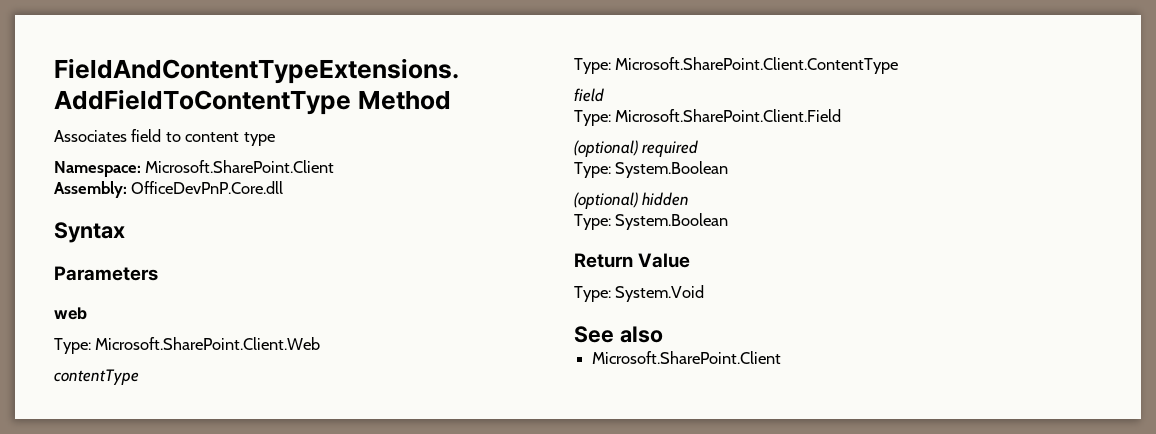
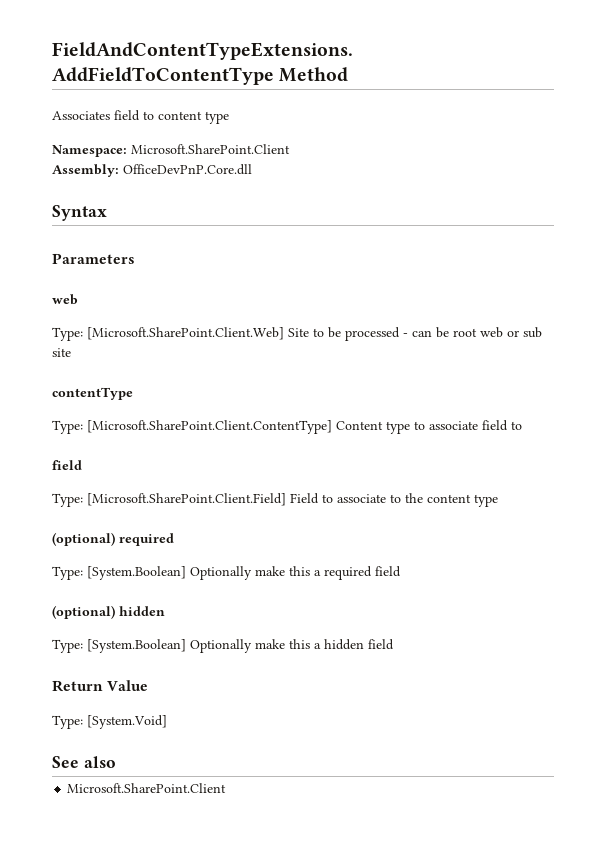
[95,337,321,350] [54,369,139,385] [574,57,899,74] [574,88,604,102] [574,109,842,126] [574,140,699,157] [574,161,729,178] [574,192,690,209] [574,213,729,230] Microsoft.SharePoint.Client.Web // contentType // Type: Microsoft.SharePoint.Client.ContentType // field // Type: Microsoft.SharePoint.Client.Field // (optional) required // Type: System.Boolean // (optional) hidden // Type: System.Boolean -> [87,327,542,341] [52,348,71,357] [52,387,133,400] [52,420,522,434] [52,460,82,470] [52,493,498,507] [52,532,174,546] [52,566,401,580] [52,605,165,619] [52,639,394,653] [Microsoft.SharePoint.Client.Web] Site to be processed - can be root web or sub site // contentType // Type: [Microsoft.SharePoint.Client.ContentType] Content type to associate field to // field // Type: [Microsoft.SharePoint.Client.Field] Field to associate to the content type // (optional) required // Type: [System.Boolean] Optionally make this a required field // (optional) hidden // Type: [System.Boolean] Optionally make this a hidden field
[615,285,705,302] System.Void -> [87,715,167,729] [System.Void]

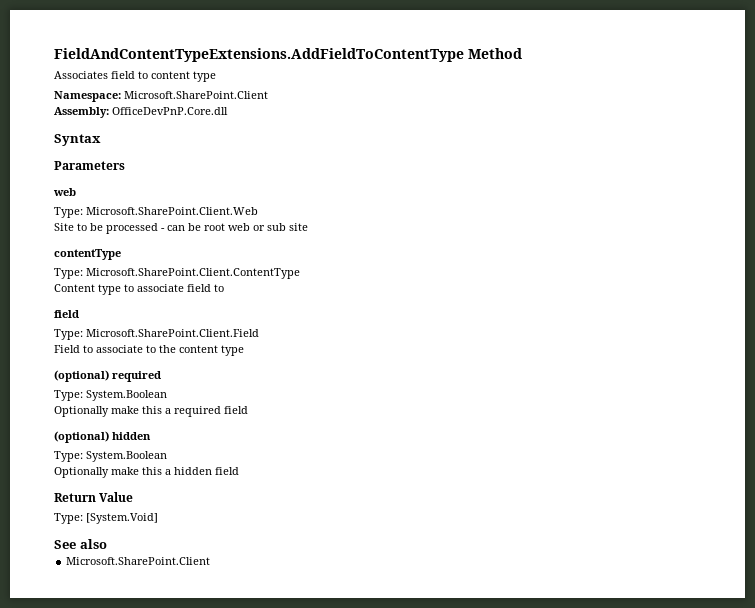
[87,327,284,340] [Microsoft.SharePoint.Client.Web] -> [86,207,258,215] Microsoft.SharePoint.Client.Web //
[87,420,332,434] [Microsoft.SharePoint.Client.ContentType] -> [86,268,300,279] Microsoft.SharePoint.Client.ContentType //
[87,493,286,506] [Microsoft.SharePoint.Client.Field] -> [86,329,259,337] Microsoft.SharePoint.Client.Field //
[87,566,186,580] [System.Boolean] -> [86,390,167,401] System.Boolean //
[87,639,186,653] [System.Boolean] -> [86,451,167,462] System.Boolean //

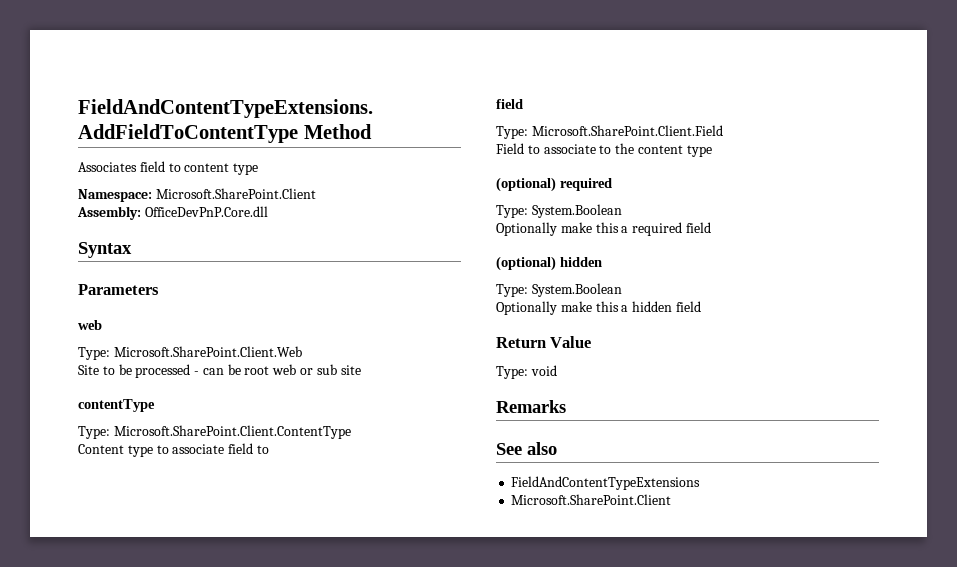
[86,513,158,524] [System.Void] -> [530,365,557,376] [496,400,566,413] void // Remarks
(107, 544) none -> [511,476,701,490] // FieldAndContentTypeExtensions

